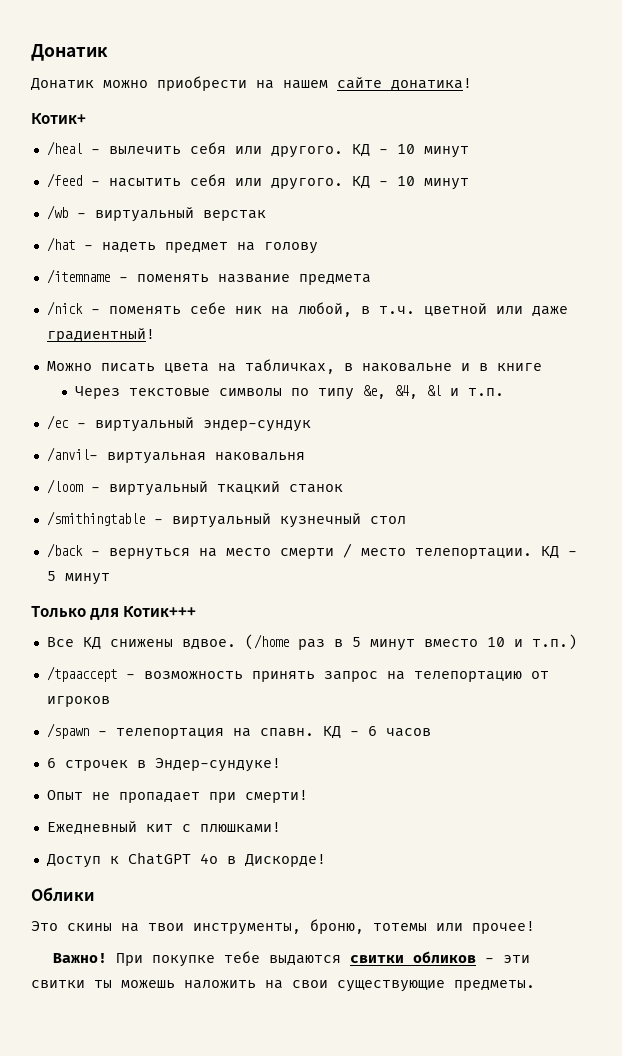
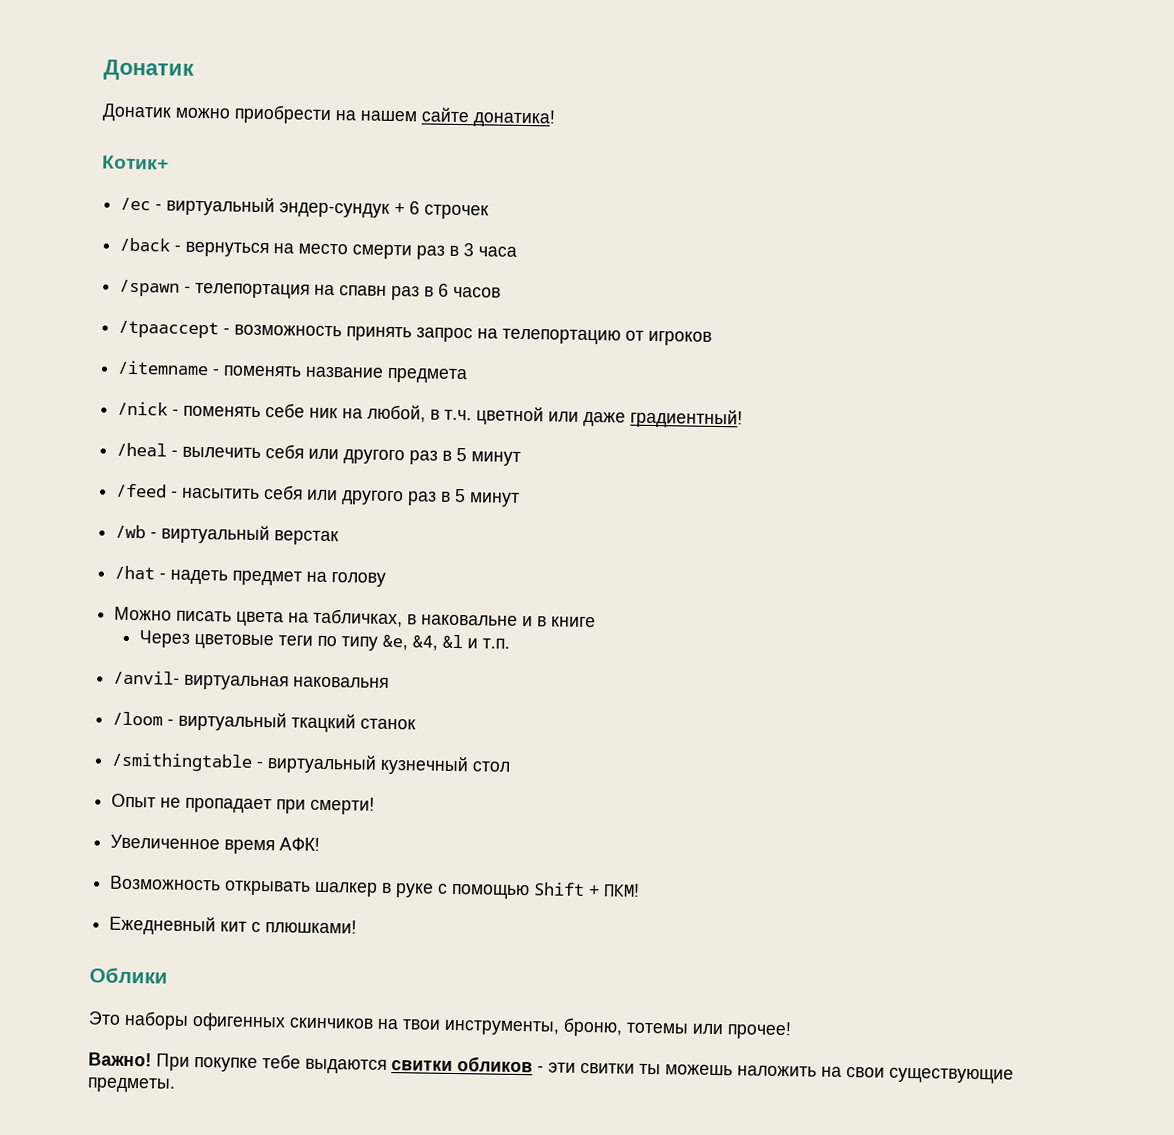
[46,141,469,158] [46,173,469,190] [46,205,266,222] [46,237,318,254] /heal - вылечить себя или другого. КД - 10 минут // /feed - насытить себя или другого. КД - 10 минут // /wb - виртуальный верстак // /hat - надеть предмет на голову -> [120,196,490,220] [119,237,518,260] [119,279,502,301] [118,320,713,346] /ec - виртуальный эндер-сундук + 6 строчек // /back - вернуться на место смерти раз в 3 часа // /spawn - телепортация на спавн раз в 6 часов // /tpaaccept - возможность принять запрос на телепортацию от игроков
(155, 335) none -> [116,442,522,466] [116,483,521,507] [115,524,340,546] [114,565,387,587] // /heal - вылечить себя или другого раз в 5 минут // /feed - насытить себя или другого раз в 5 минут // /wb - виртуальный верстак // /hat - надеть предмет на голову
[128,388,282,397] текстовые символы -> [193,633,313,650] цветовые теги
[46,415,311,432] // /ec - виртуальный эндер-сундук -> (510, 643) none
[46,543,577,560] [46,571,110,585] [31,606,197,620] [46,634,577,651] [46,666,549,682] [46,696,110,707] [46,723,431,739] [46,758,281,772] // /back - вернуться на место смерти / место телепортации. КД - 5 минут // Только для Котик+++ // Все КД снижены вдвое. (/home раз в 5 минут вместо 10 и т.п.) // /tpaaccept - возможность принять запрос на телепортацию от игроков // /spawn - телепортация на спавн. КД - 6 часов // 6 строчек в Эндер-сундуке! -> (512, 766) none
[46,821,281,834] [46,852,326,868] Ежедневный кит с плюшками! // Доступ к ChatGPT 4o в Дискорде! -> [110,834,321,855] [110,875,641,900] [109,915,358,936] Увеличенное время АФК! // Возможность открывать шалкер в руке с помощью Shift + ПКМ! // Ежедневный кит с плюшками!
[67,923,112,931] скины -> [124,1010,374,1032] наборы офигенных скинчиков

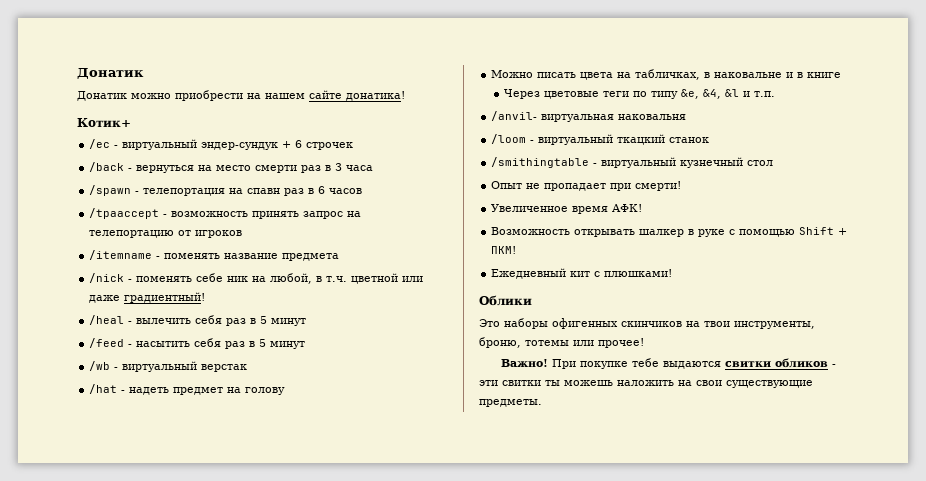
[308,448,406,465] или другого -> (223, 319) none
[307,489,405,506] или другого -> (222, 342) none

